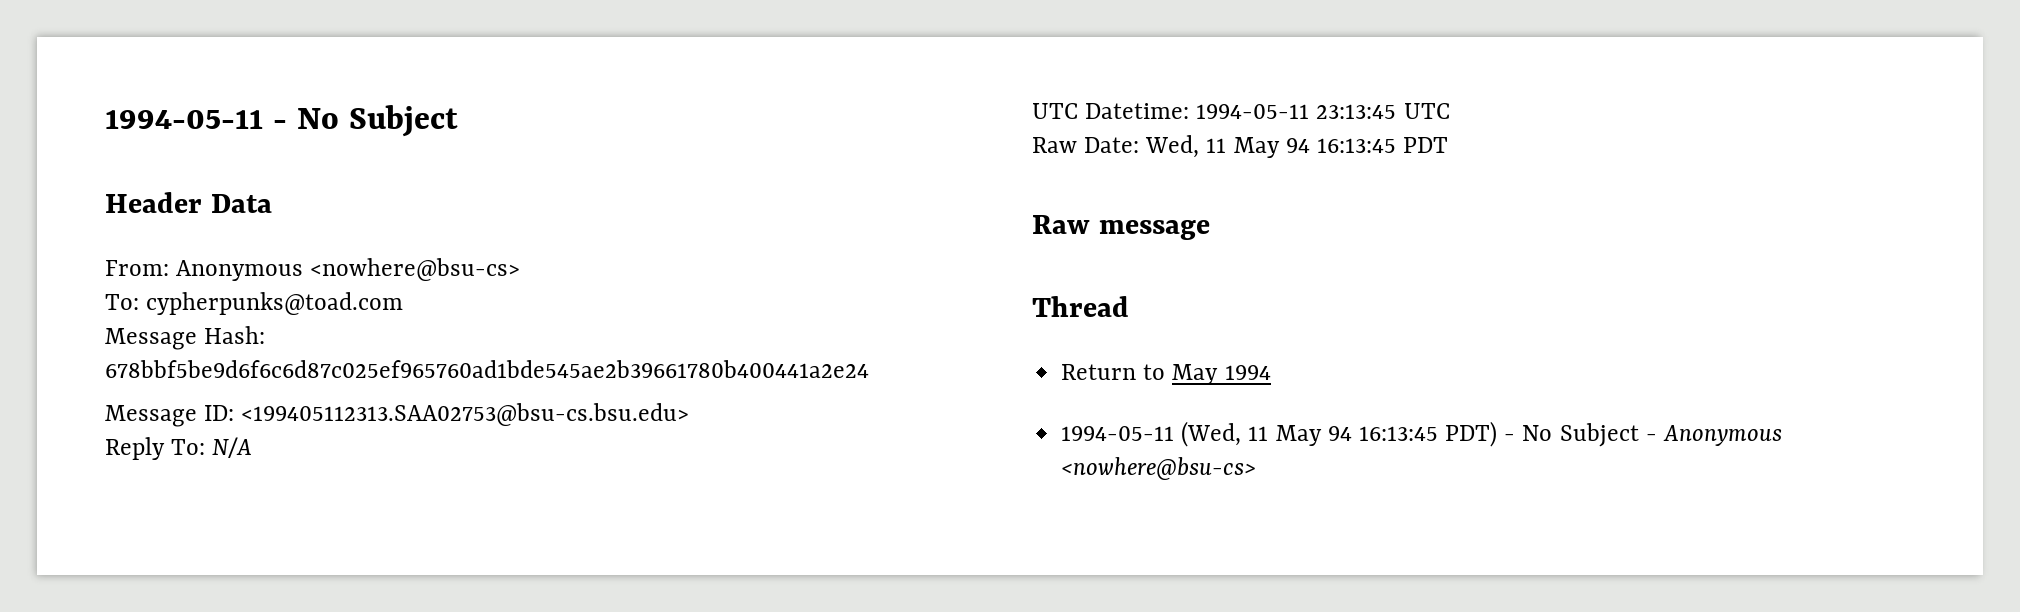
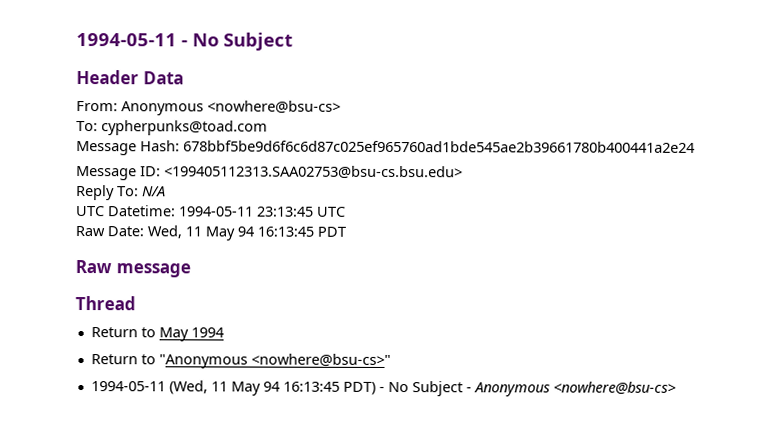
(1271, 372) none -> [90,353,391,369] // Return to "Anonymous <nowhere@bsu-cs>"

